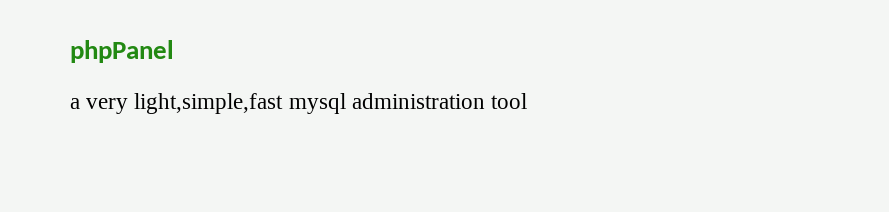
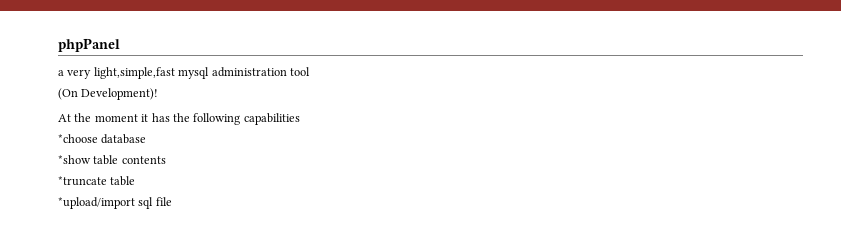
(528, 101) none -> [58,88,159,100] [58,113,300,125] [58,134,147,144] [58,155,166,165] [58,176,136,186] [58,197,172,209] // (On Development)! // At the moment it has the following capabilities // *choose database // *show table contents // *truncate table // *upload/import sql file

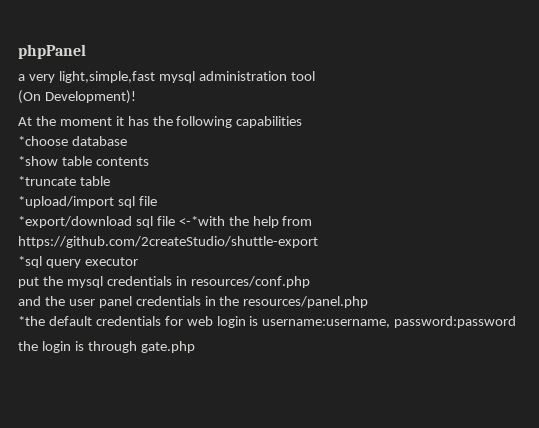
(172, 201) none -> [18,216,313,228] [18,236,318,248] [18,256,138,268] [18,276,310,288] [18,296,369,308] [18,316,517,328] [18,341,195,353] // *export/download sql file <-*with the help from https://github.com/2createStudio/shuttle-export // *sql query executor // put the mysql credentials in resources/conf.php // and the user panel credentials in the resources/panel.php // *the default credentials for web login is username:username, password:password // the login is through gate.php

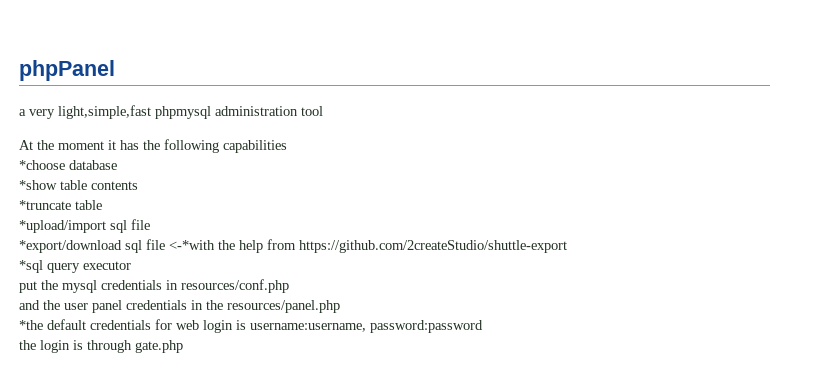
[158,71,195,83] mysql -> [155,106,211,119] phpmysql
[18,90,136,104] // (On Development)! -> (323, 111) none

